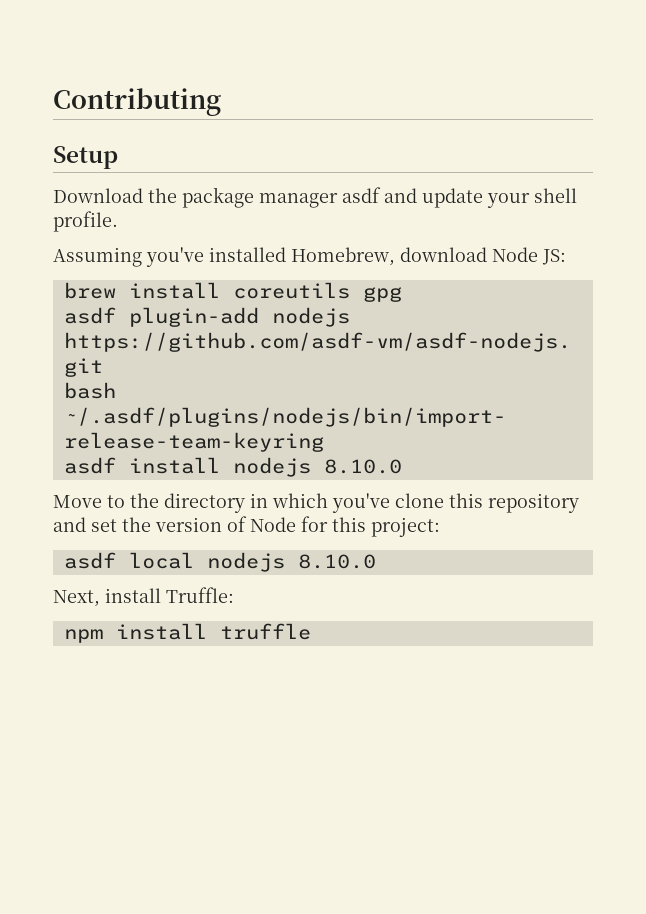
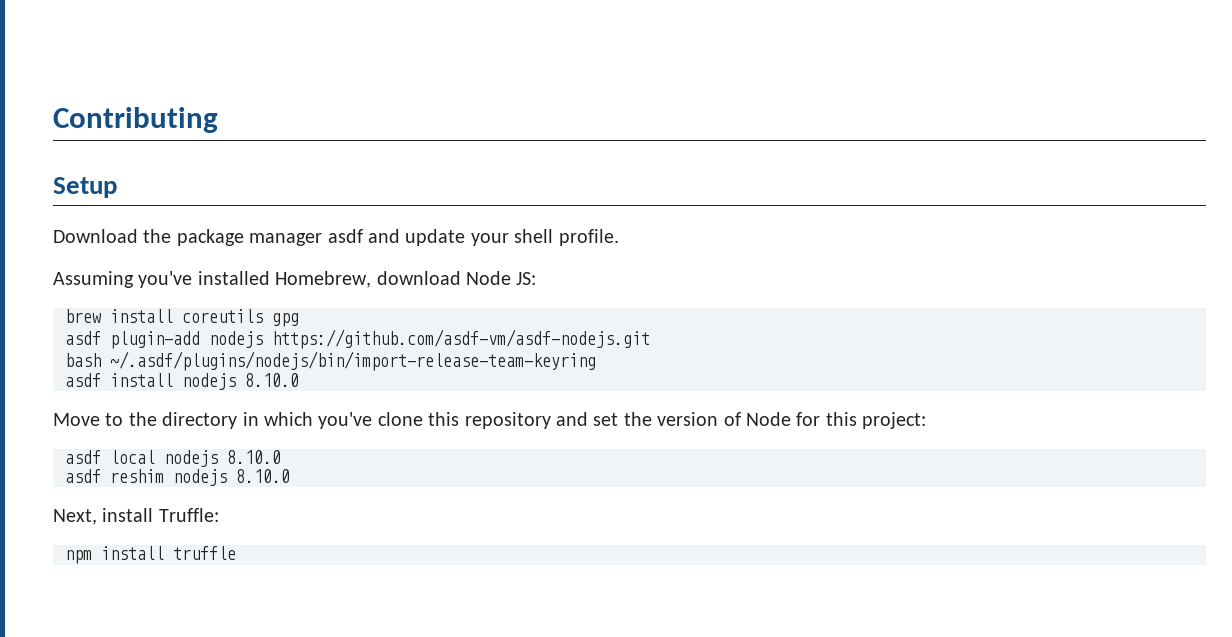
(376, 561) none -> [65,469,290,486] // asdf reshim nodejs 8.10.0

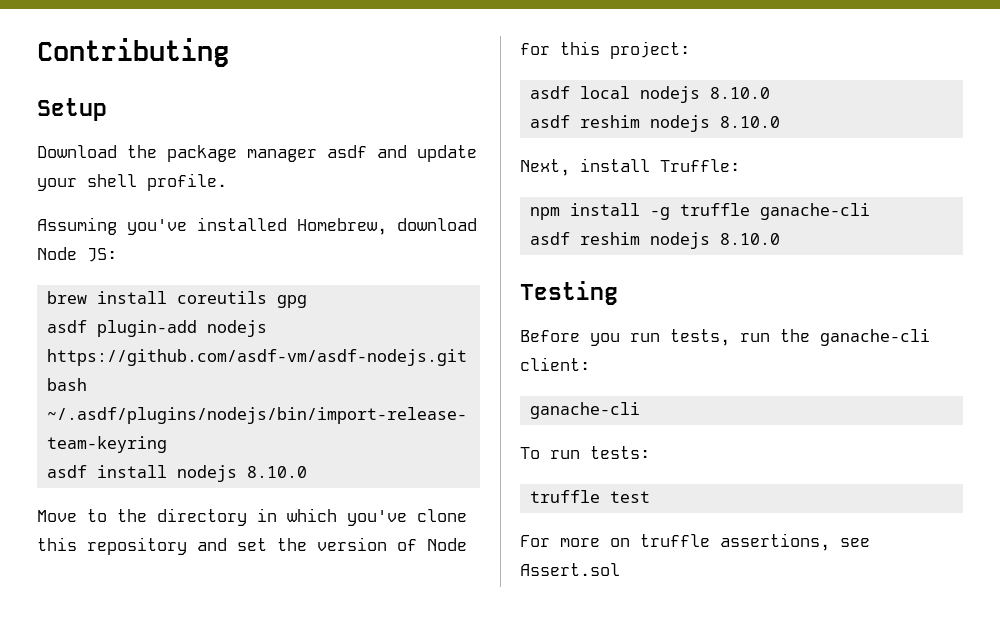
[173,546,236,560] truffle -> [650,203,871,220] [530,232,781,249] [520,281,618,305] [520,329,930,346] [520,357,590,371] [530,402,641,419] [520,446,650,459] [530,490,651,503] [520,533,870,551] [520,563,620,576] -g truffle ganache-cli // asdf reshim nodejs 8.10.0 // Testing // Before you run tests, run the ganache-cli client: // ganache-cli // To run tests: // truffle test // For more on truffle assertions, see Assert.sol

